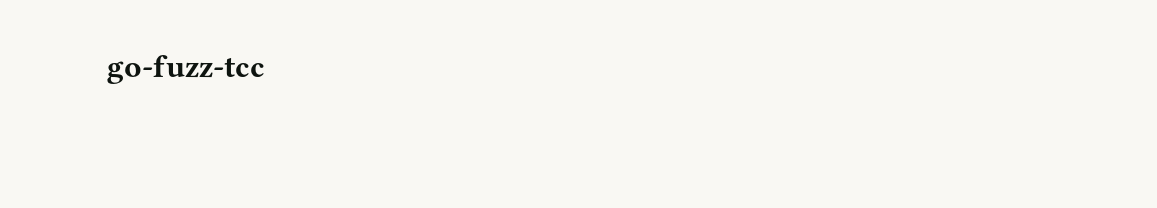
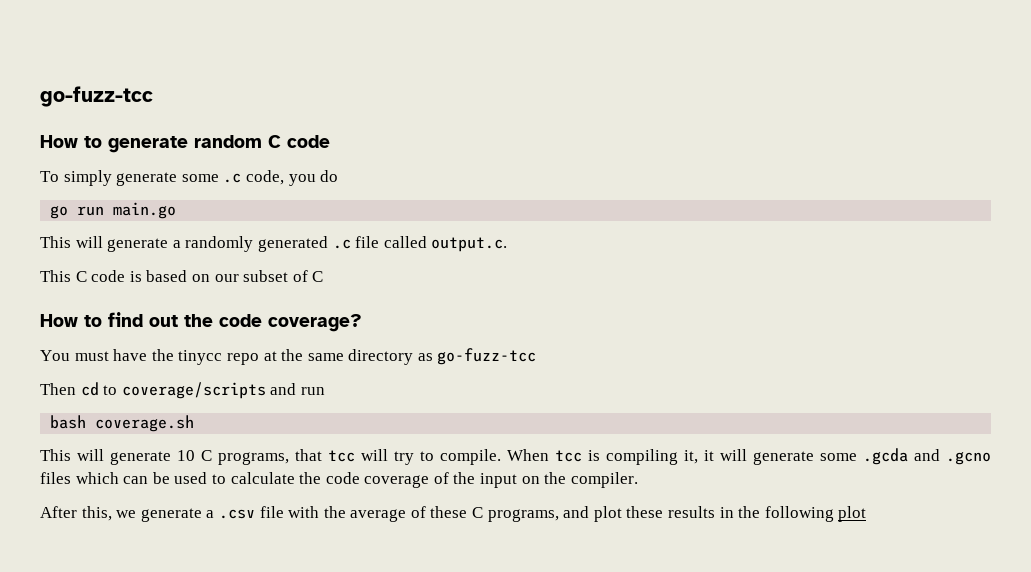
[107,55,265,84] go-fuzz-tcc -> [40,86,153,107] [40,135,330,153] [40,170,339,186] [50,202,177,219] [40,236,508,252] [40,270,324,282] [40,312,362,332] [40,348,537,365] [40,382,325,399] [50,415,195,432] [40,448,991,465] [40,472,638,488] [40,506,867,522] go-fuzz-tcc // How to generate random C code // To simply generate some .c code, you do // go run main.go // This will generate a randomly generated .c file called output.c. // This C code is based on our subset of C // How to find out the code coverage? // You must have the tinycc repo at the same directory as go-fuzz-tcc // Then cd to coverage/scripts and run // bash coverage.sh // This will generate 10 C programs, that tcc will try to compile. When tcc is compiling it, it will generate some .gcda and .gcno files which can be used to calculate the code coverage of the input on the compiler. // After this, we generate a .csv file with the average of these C programs, and plot these results in the following plot

